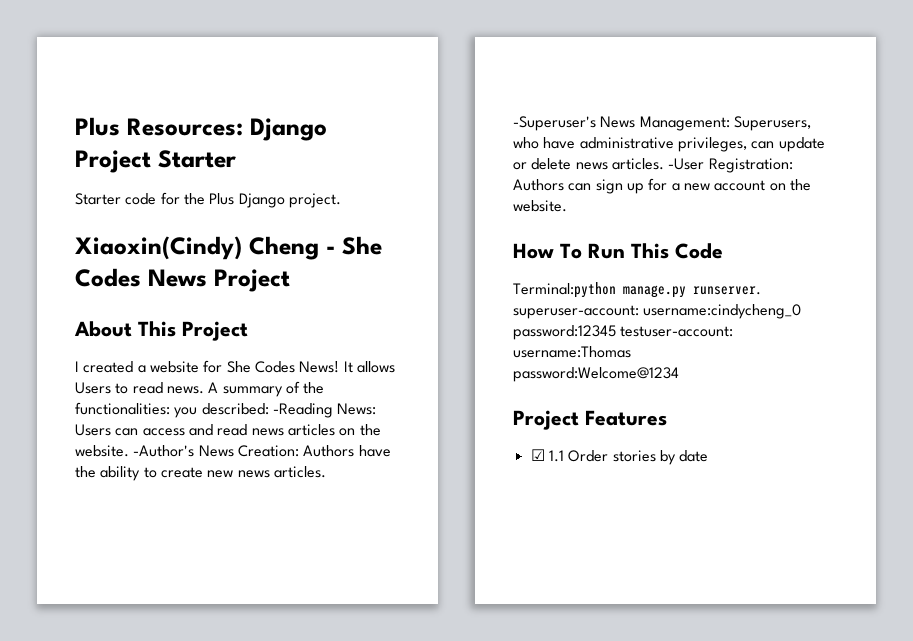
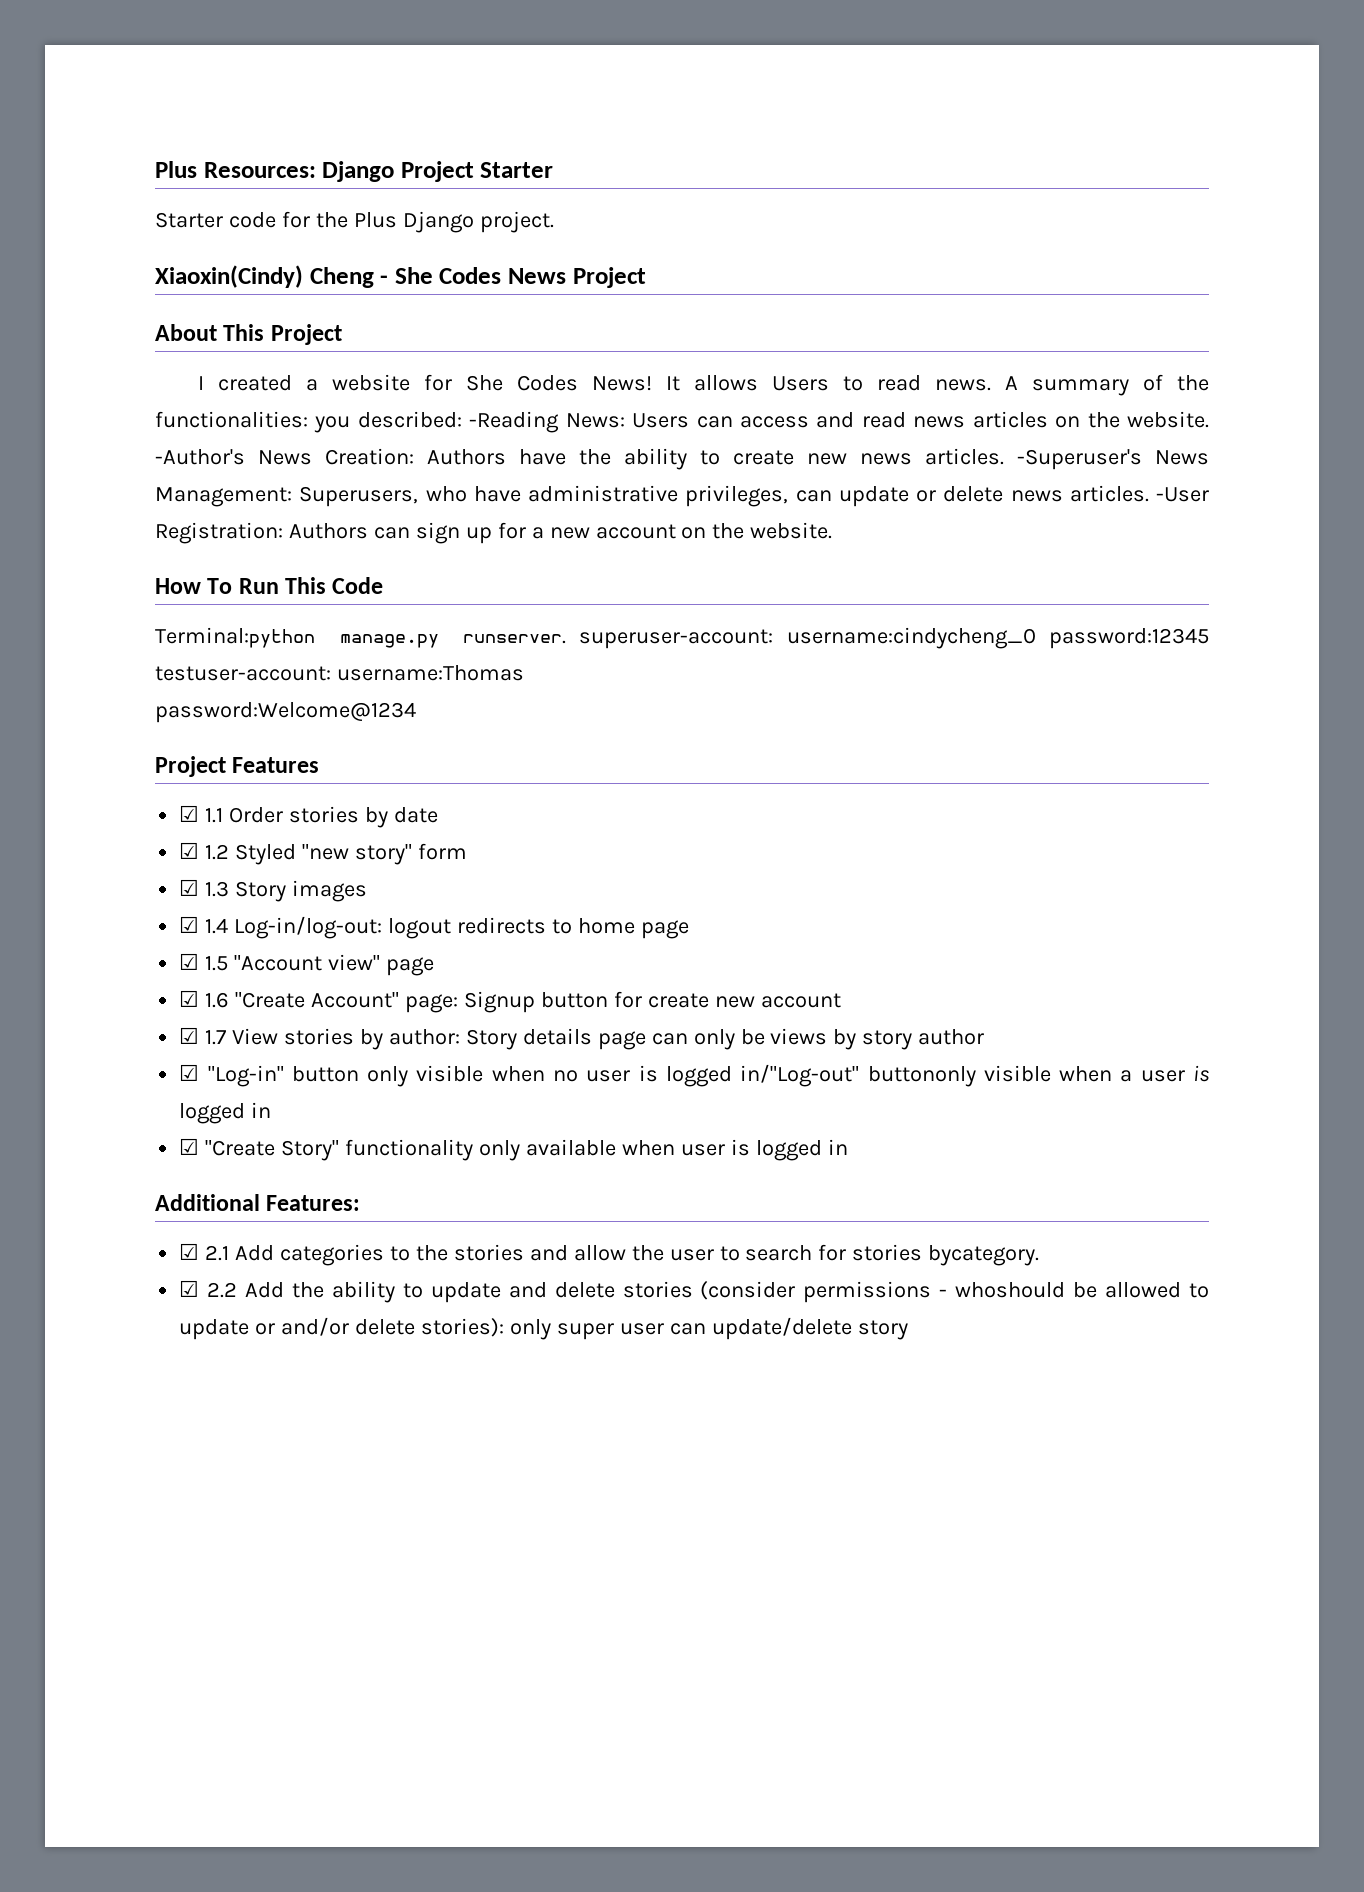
(709, 456) none -> [179,842,467,865] [179,879,368,902] [179,916,689,939] [179,953,434,976] [179,990,841,1013] [179,1027,985,1050] [179,1064,1209,1087] [179,1102,272,1124] [179,1138,848,1161] [155,1194,361,1211] [179,1243,1040,1266] [179,1280,1209,1303] [179,1317,908,1340] // ☑ 1.2 Styled "new story" form // ☑ 1.3 Story images // ☑ 1.4 Log-in/log-out: logout redirects to home page // ☑ 1.5 "Account view" page // ☑ 1.6 "Create Account" page: Signup button for create new account // ☑ 1.7 View stories by author: Story details page can only be views by story author // ☑ "Log-in" button only visible when no user is logged in/"Log-out" buttononly visible when a user is logged in // ☑ "Create Story" functionality only available when user is logged in // Additional Features: // ☑ 2.1 Add categories to the stories and allow the user to search for stories bycategory. // ☑ 2.2 Add the ability to update and delete stories (consider permissions - whoshould be allowed to update or and/or delete stories): only super user can update/delete story

